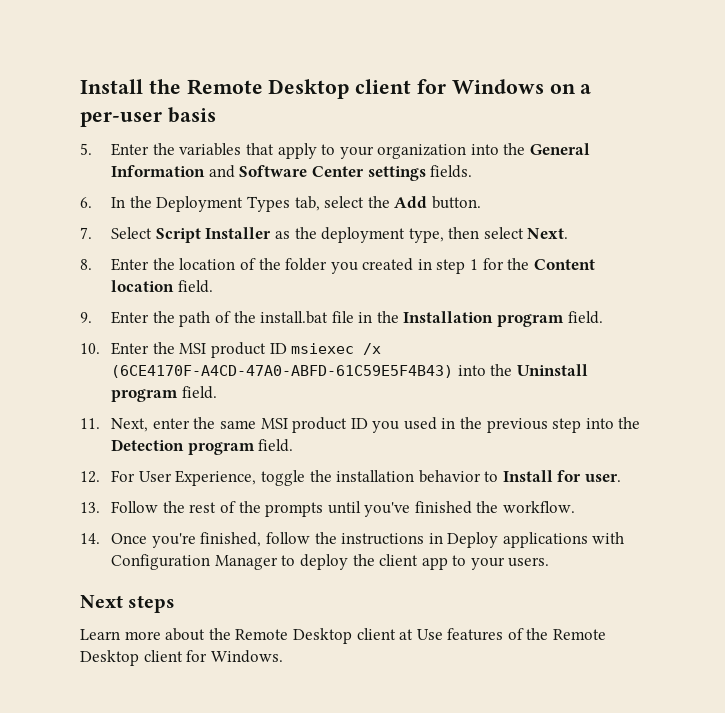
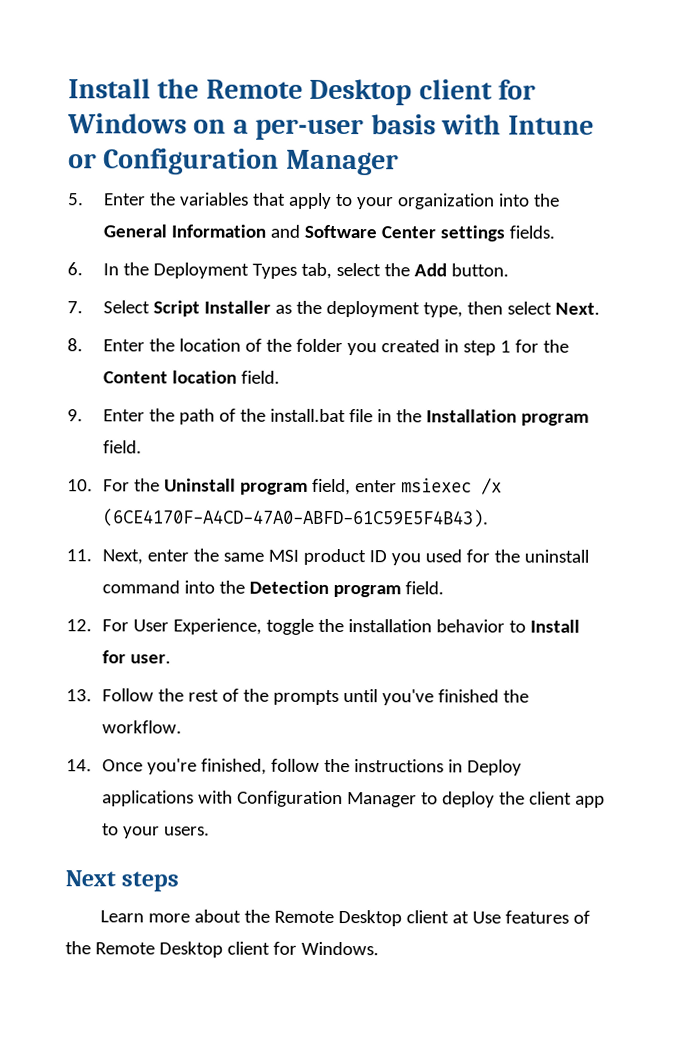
(216, 115) none -> [441,114,594,135] [68,148,399,176] with Intune or Configuration Manager
[111,342,382,358] [111,364,588,378] [111,386,217,402] Enter the MSI product ID msiexec /x (6CE4170F-A4CD-47A0-ABFD-61C59E5F4B43) into the Uninstall program field. -> [103,477,503,496] [102,508,490,528] For the Uninstall program field, enter msiexec /x (6CE4170F-A4CD-47A0-ABFD-61C59E5F4B43).
[441,417,582,433] in the previous step -> [466,549,590,563] [102,580,181,594] for the uninstall command

